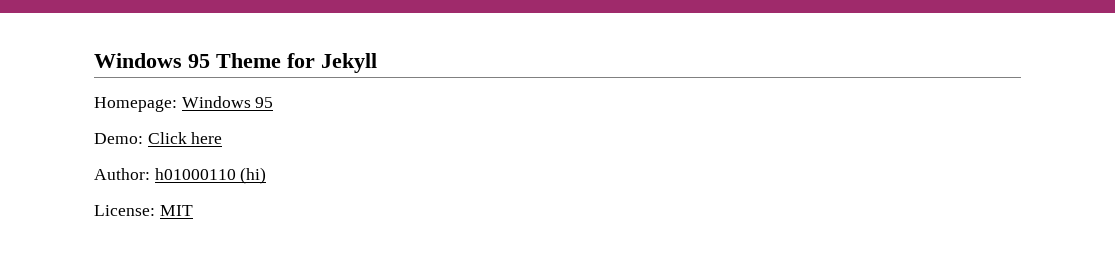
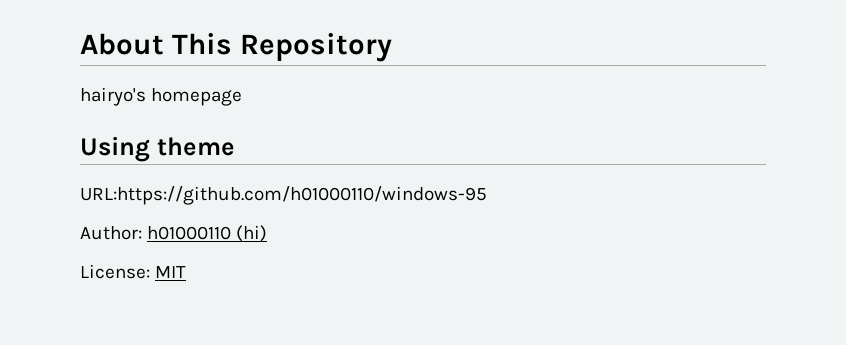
[94,53,377,73] [94,96,274,112] [94,132,223,144] Windows 95 Theme for Jekyll // Homepage: Windows 95 // Demo: Click here -> [80,33,392,62] [80,87,243,106] [80,136,235,162] [80,186,487,205] About This Repository // hairyo's homepage // Using theme // URL:https://github.com/h01000110/windows-95

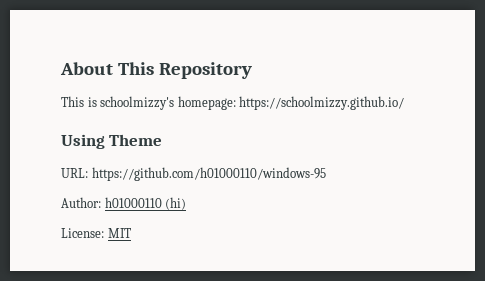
[80,87,243,106] [80,136,235,162] [80,186,487,205] hairyo's homepage // Using theme // URL:https://github.com/h01000110/windows-95 -> [61,96,405,110] [61,134,163,149] [61,167,326,181] This is schoolmizzy's homepage: https://schoolmizzy.github.io/ // Using Theme // URL: https://github.com/h01000110/windows-95

